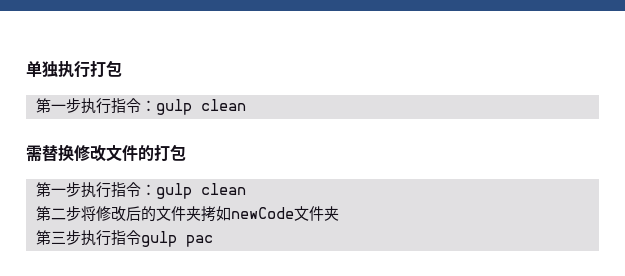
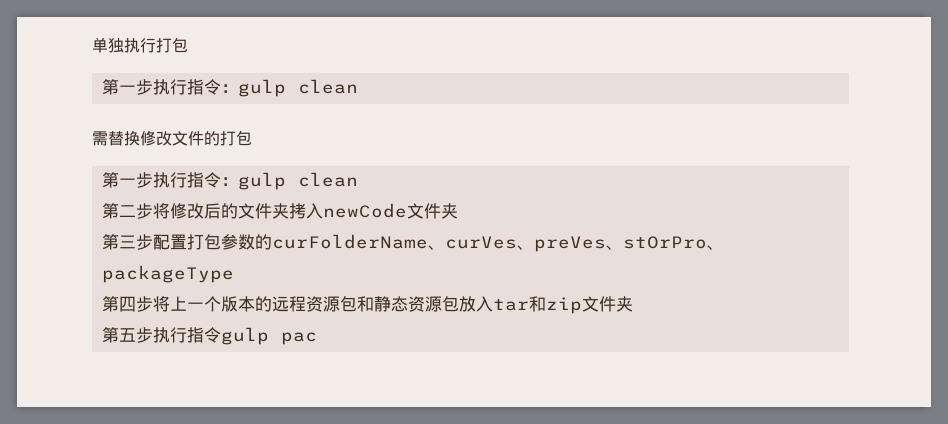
[215,206,231,221] 如 -> [305,203,323,219] 入
(81, 237) none -> [152,234,724,252] [101,265,234,283] [101,296,633,314] [101,327,153,343] 配置打包参数的curFolderName、curVes、preVes、stOrPro、packageType // 第四步将上一个版本的远程资源包和静态资源包放入tar和zip文件夹 // 第五步

